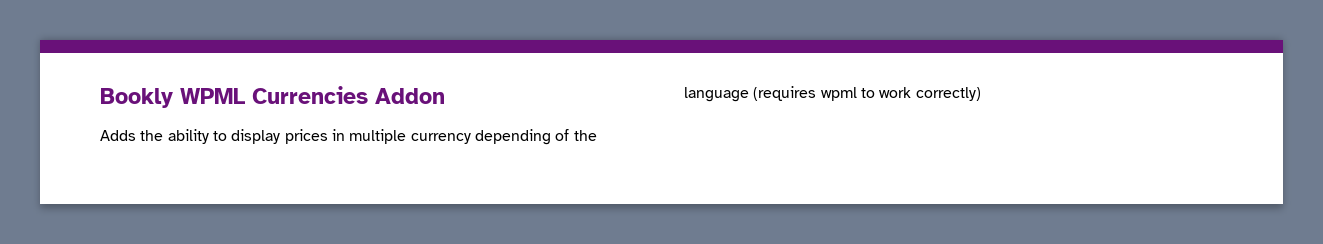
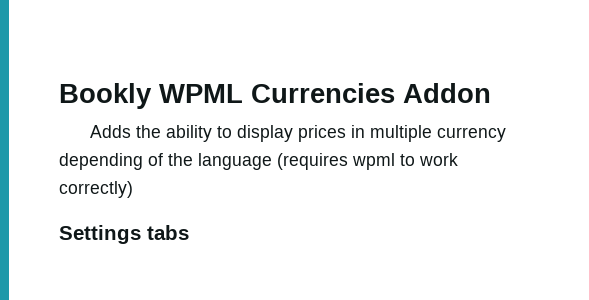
(981, 94) none -> [59,225,189,244] // Settings tabs

